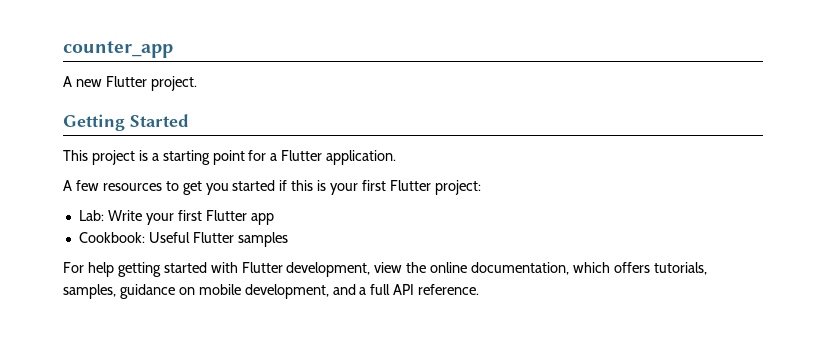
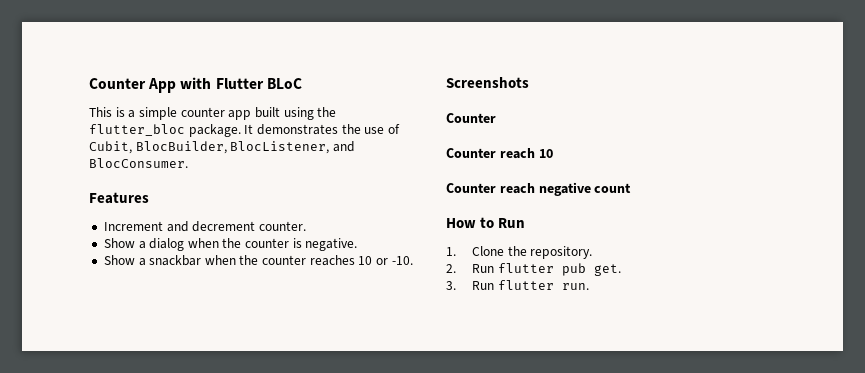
[63,41,173,58] [63,76,197,91] [63,114,189,131] counter_app // A new Flutter project. // Getting Started -> [89,77,302,93] Counter App with Flutter BLoC
[91,150,135,165] project -> (112, 112) none
[162,150,397,165] [63,180,481,195] [78,210,274,225] [78,232,288,247] [63,262,707,277] [63,284,480,299] starting point for a Flutter application. // A few resources to get you started if this is your first Flutter project: // Lab: Write your first Flutter app // Cookbook: Useful Flutter samples // For help getting started with Flutter development, view the online documentation, which offers tutorials, samples, guidance on mobile development, and a full API reference. -> [138,107,337,120] [89,124,400,137] [89,141,355,154] [89,158,188,168] [89,192,149,204] [103,221,306,232] [103,238,358,251] [103,255,413,266] [446,77,529,88] [446,113,496,123] [446,148,553,159] [446,182,632,196] [446,217,526,228] [446,246,593,259] [446,263,621,276] [446,280,589,290] simple counter app built using the flutter_bloc package. It demonstrates the use of Cubit, BlocBuilder, BlocListener, and BlocConsumer. // Features // Increment and decrement counter. // Show a dialog when the counter is negative. // Show a snackbar when the counter reaches 10 or -10. // Screenshots // Counter // Counter reach 10 // Counter reach negative count // How to Run // 1. Clone the repository. // 2. Run flutter pub get. // 3. Run flutter run.

